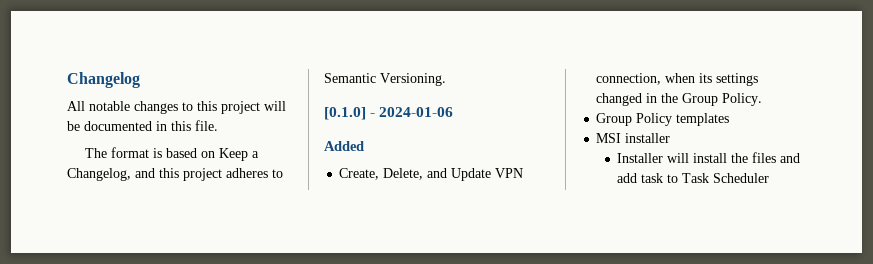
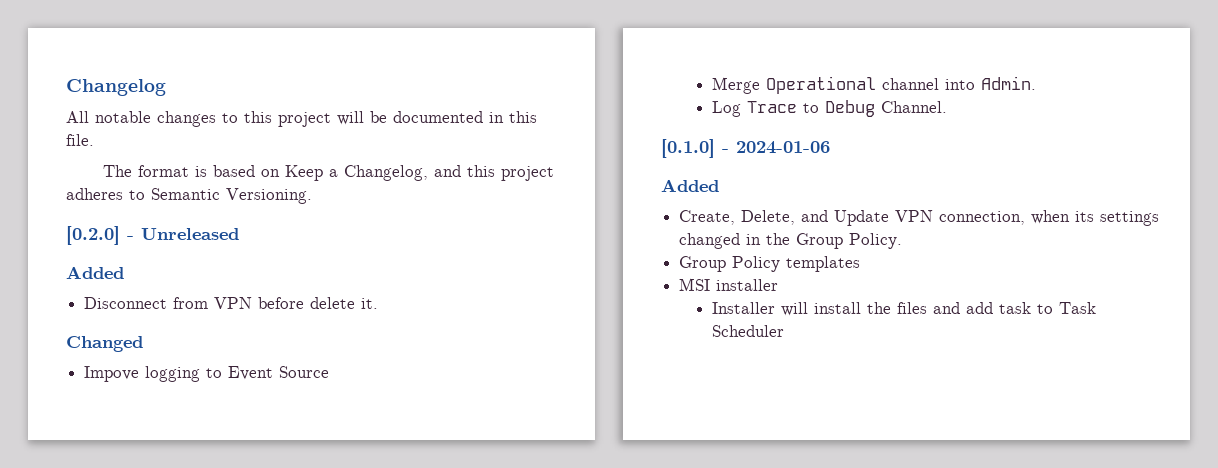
(446, 79) none -> [66,226,239,245] [66,266,124,279] [84,297,379,309] [66,336,143,352] [84,366,330,382] [712,76,1037,94] [712,100,948,117] // [0.2.0] - Unreleased // Added // Disconnect from VPN before delete it. // Changed // Impove logging to Event Source // Merge Operational channel into Admin. // Log Trace to Debug Channel.

